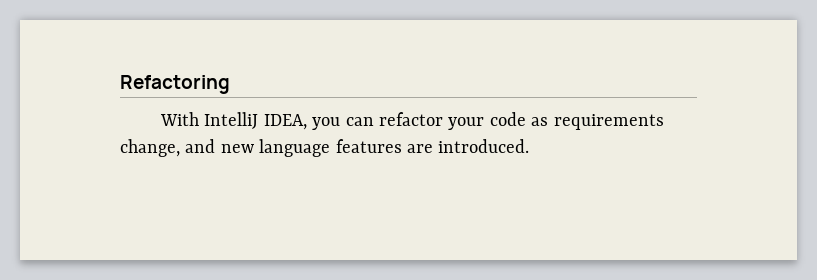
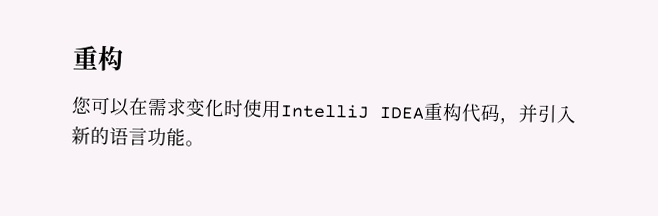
[120,75,230,94] [160,112,664,130] [120,139,530,157] Refactoring // With IntelliJ IDEA, you can refactor your code as requirements change, and new language features are introduced. -> [72,44,124,72] [71,96,577,125] [71,126,205,147] 重构 // 您可以在需求变化时使用IntelliJ IDEA重构代码，并引入新的语言功能。

